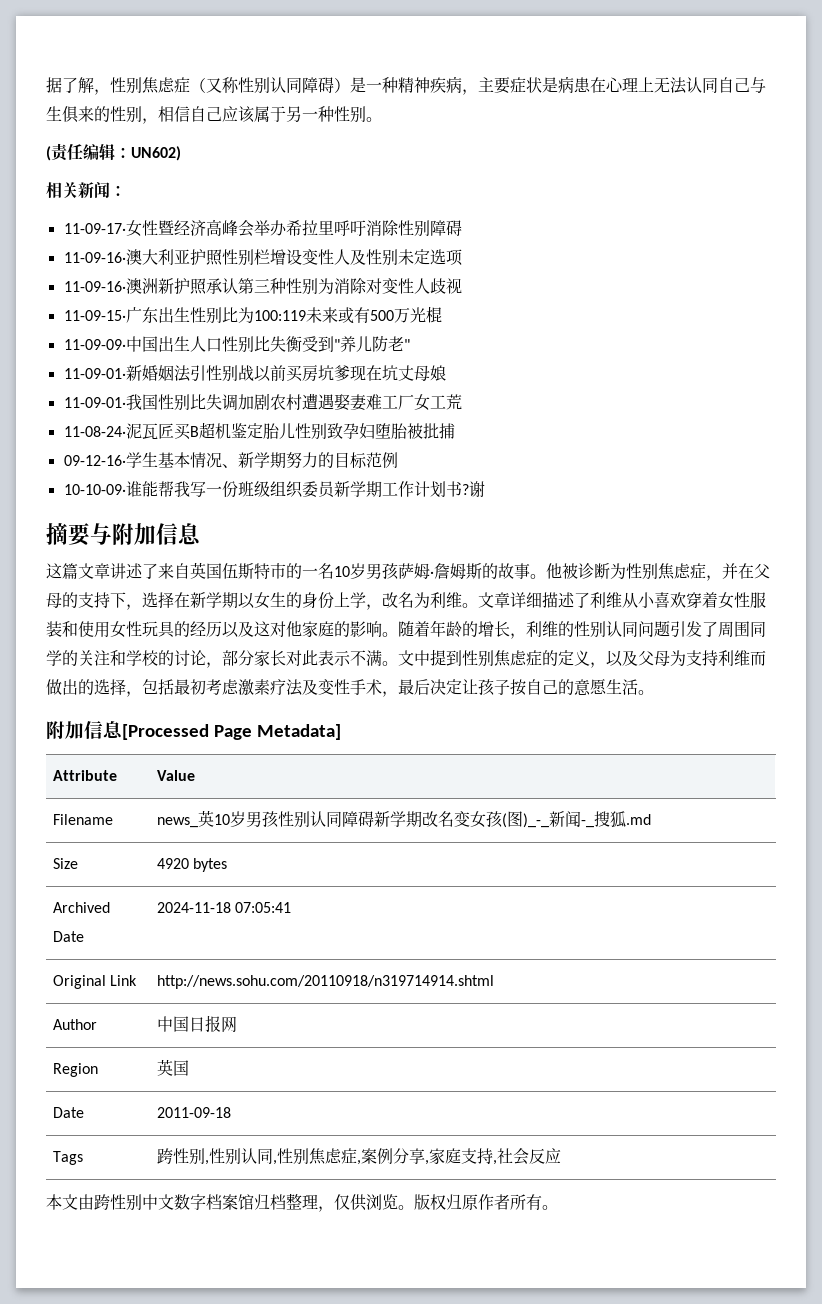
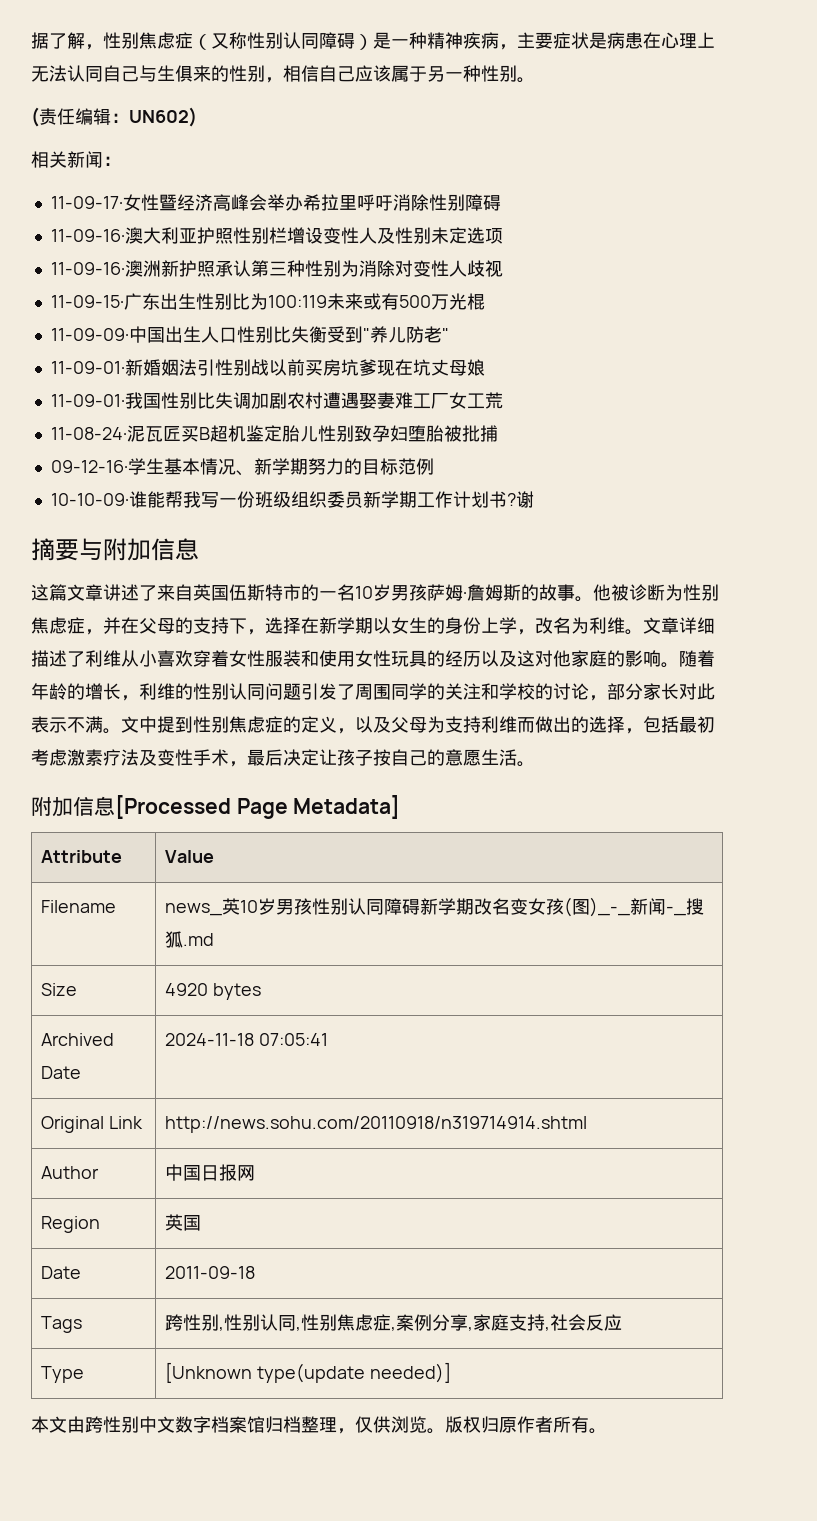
(561, 1156) none -> [41,1366,85,1383] [165,1362,451,1383] // Type | [Unknown type(update needed)]

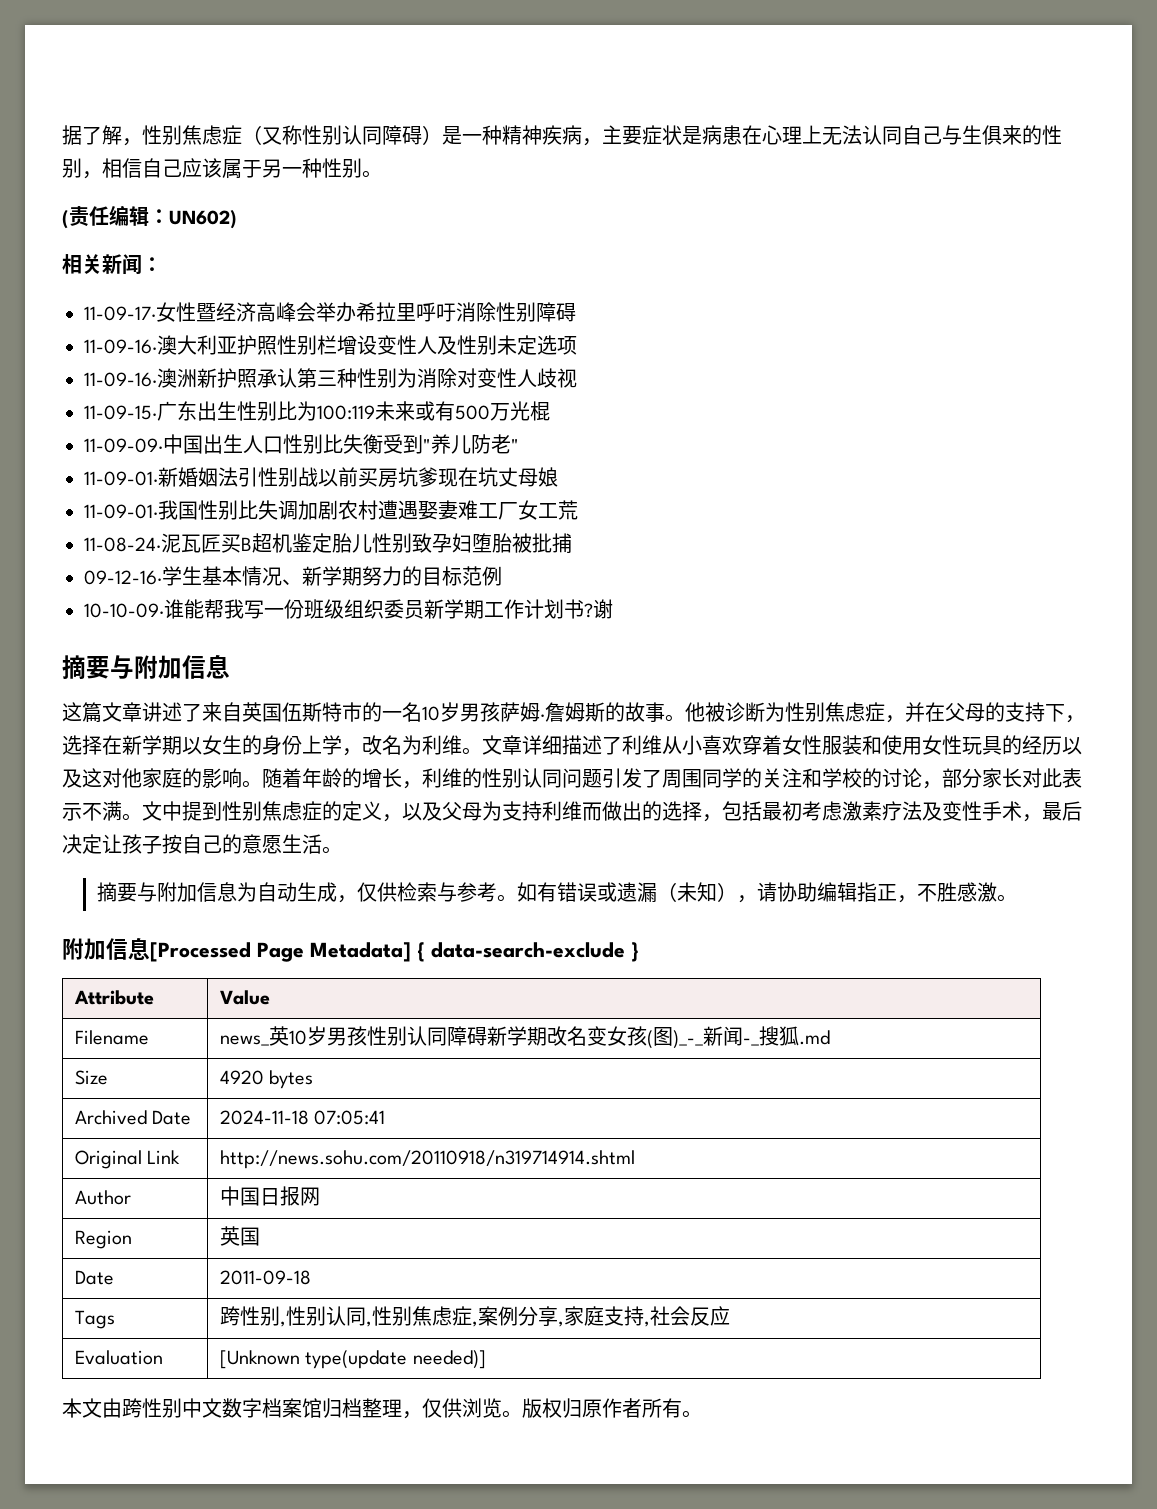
(535, 764) none -> [97,882,1018,903] // 摘要与附加信息为自动生成，仅供检索与参考。如有错误或遗漏（未知），请协助编辑指正，不胜感激。
(401, 807) none -> [417,942,639,962] { data-search-exclude }
[41,1366,85,1383] Type -> [75,1350,164,1365] Evaluation

